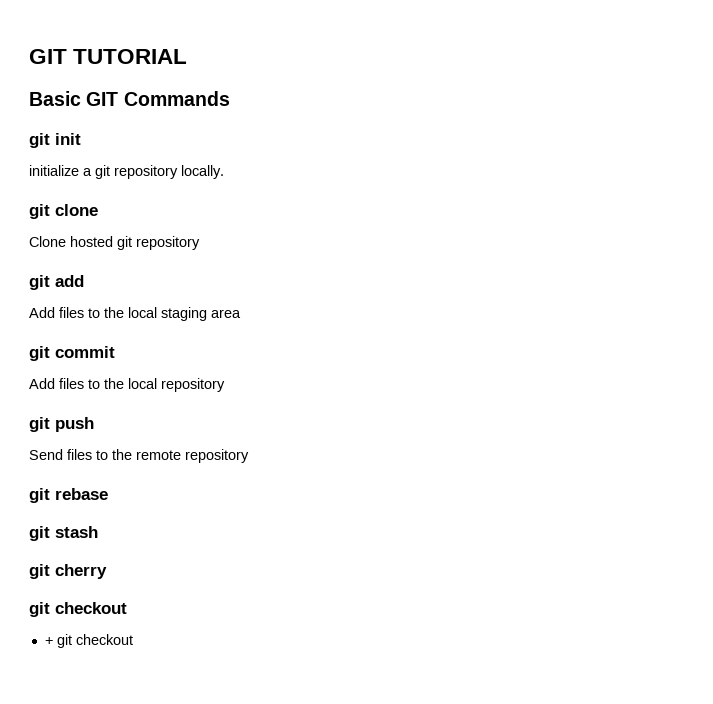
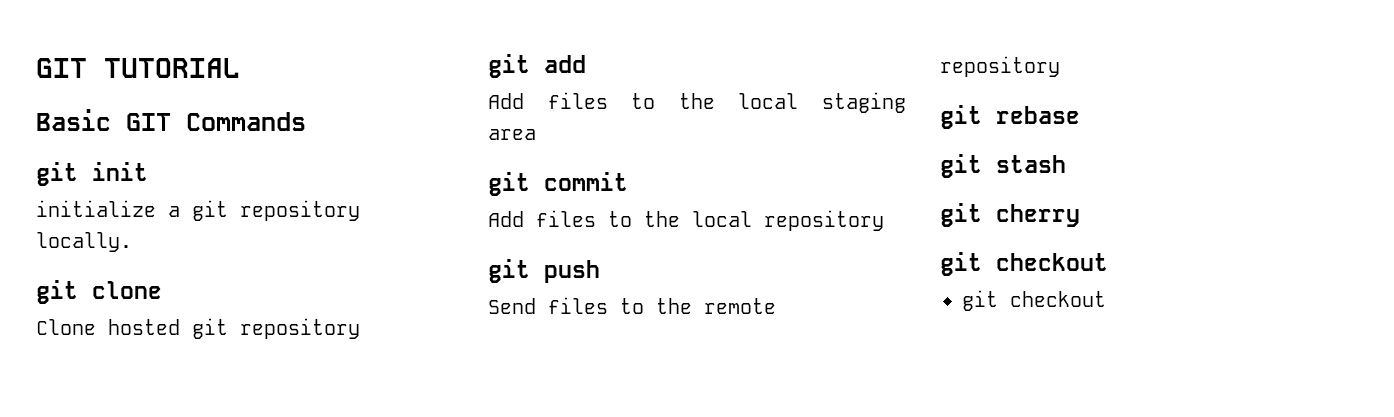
[44,637,53,645] + -> (1108, 262) none

